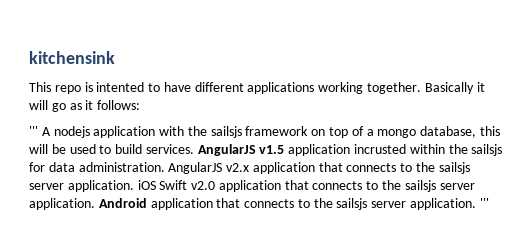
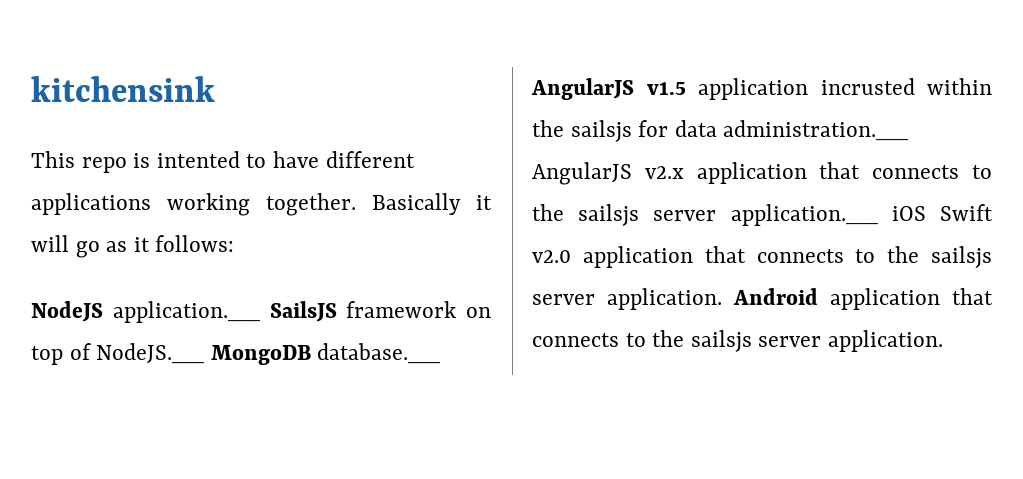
[29,126,500,138] [29,144,194,154] ''' A nodejs application with the sailsjs framework on top of a mongo database, this will be used to build services. -> [31,301,491,323] [31,343,441,365] NodeJS application.__ SailsJS framework on top of NodeJS.__ MongoDB database.__
[78,162,165,172] administration. -> [723,120,909,141] administration.__
[67,180,134,192] application. -> [730,204,878,226] application.__
[479,198,489,208] ''' -> (944, 341) none

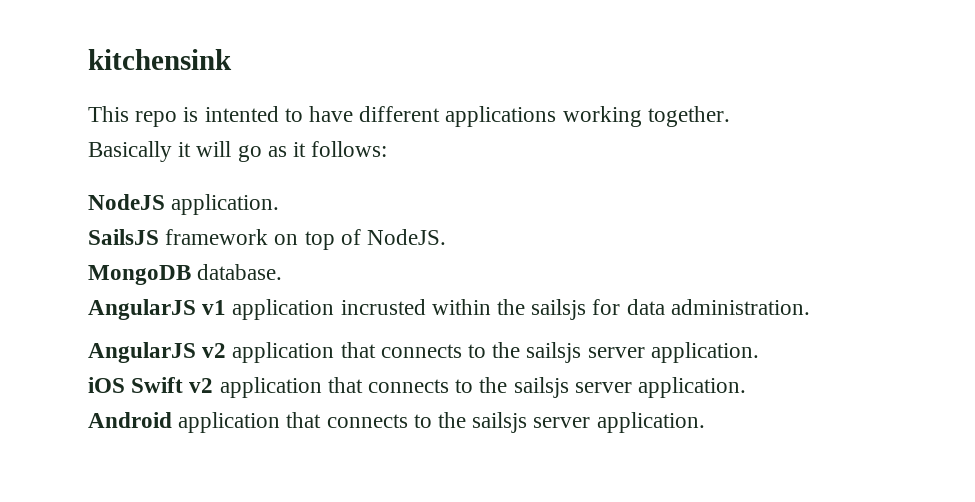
(356, 204) none -> (730, 116) //
[112,301,260,323] application.__ -> [171,194,280,215] application. //
[96,343,441,365] [531,78,686,100] NodeJS.__ MongoDB database.__ AngularJS v1.5 -> [367,229,447,245] [88,264,283,285] [88,299,227,320] NodeJS. // MongoDB database. // AngularJS v1
[723,120,909,141] [532,162,992,185] [532,204,993,226] [532,246,992,268] [532,288,722,310] administration.__ AngularJS v2.x application that connects to the sailsjs server application.__ iOS Swift v2.0 application that connects to the sailsjs server application. -> [670,299,810,315] [88,342,759,363] [88,377,747,398] administration. // AngularJS v2 application that connects to the sailsjs server application. // iOS Swift v2 application that connects to the sailsjs server application. //

